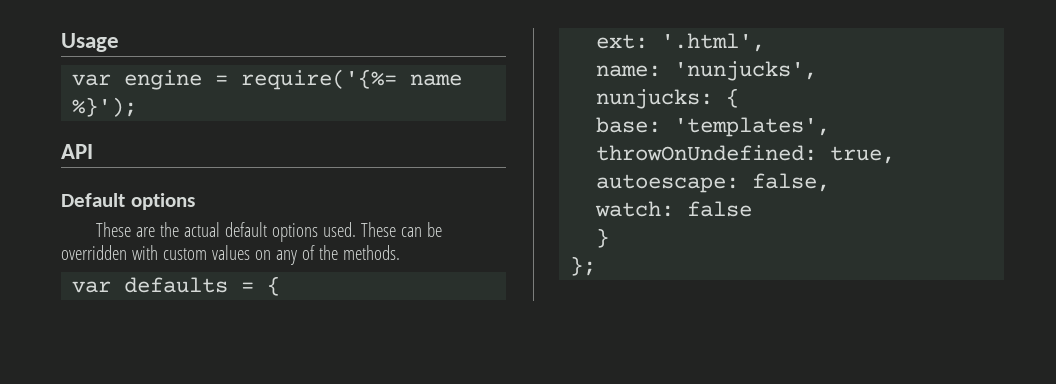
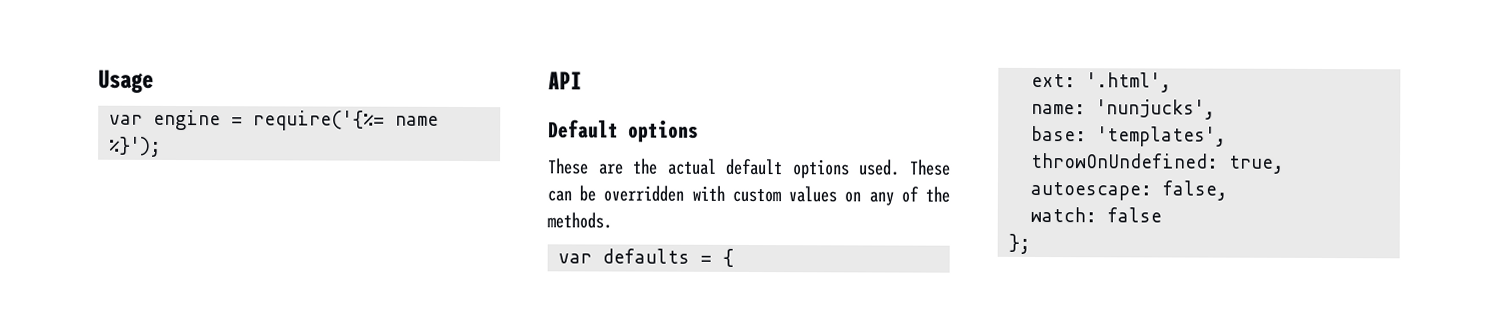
[596,88,740,109] // nunjucks: { -> (1217, 109) none
[596,228,610,248] // } -> (1163, 215) none

